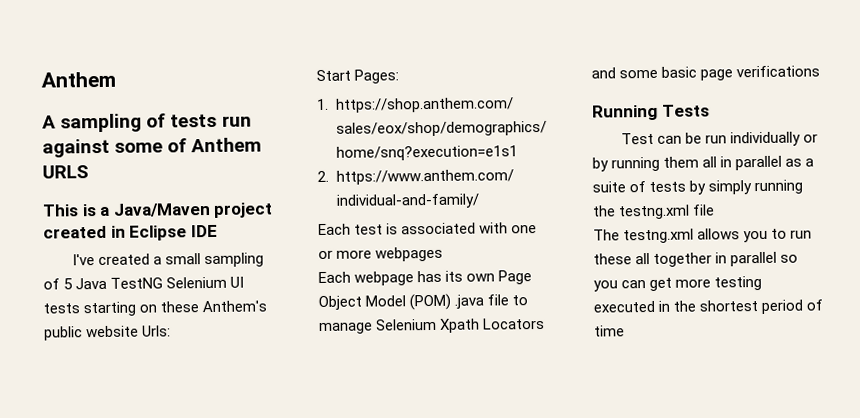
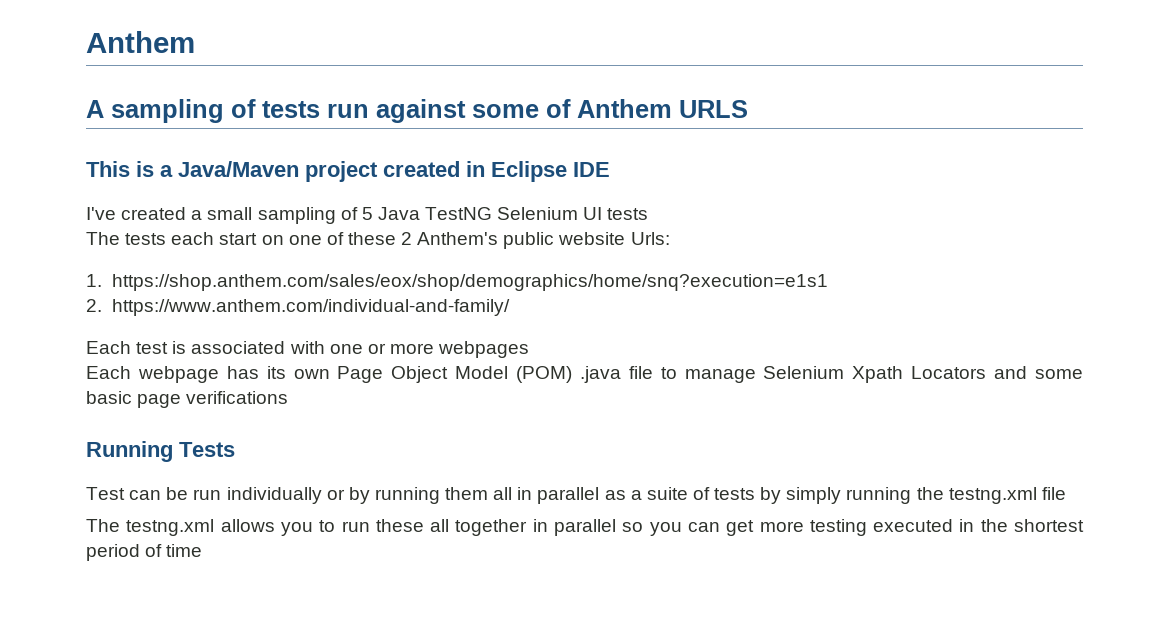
[83,301,200,317] starting on these -> [86,232,413,245] // The tests each start on one of these 2
[316,69,400,84] // Start Pages: -> (670, 238) none

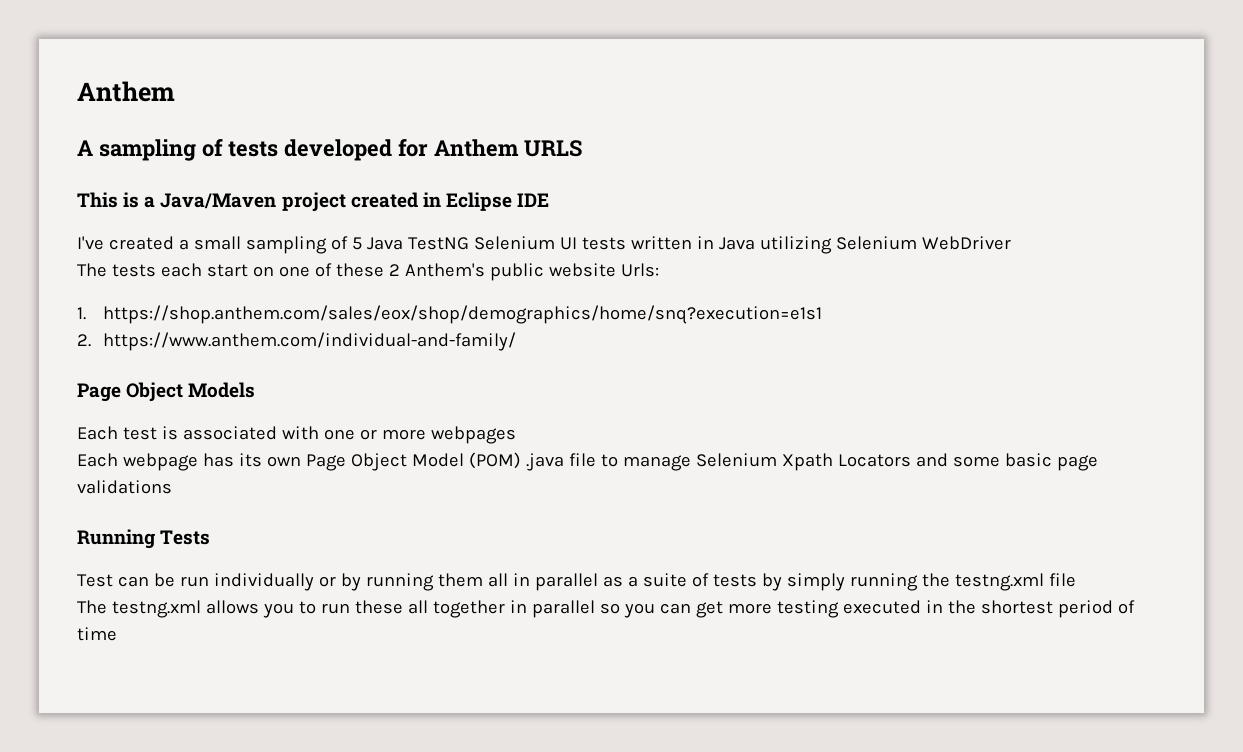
[327,99,571,123] run against some of -> [283,139,428,161] developed for
(649, 214) none -> [630,236,1011,254] written in Java utilizing Selenium WebDriver
(510, 307) none -> [77,382,256,402] // Page Object Models
[186,391,289,404] verifications -> [77,480,172,494] validations

